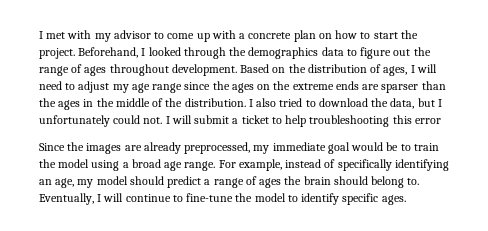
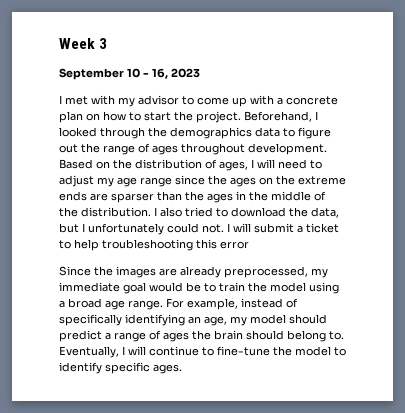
(39, 35) none -> [59,38,108,49] [59,68,200,80] Week 3 // September 10 - 16, 2023 //

